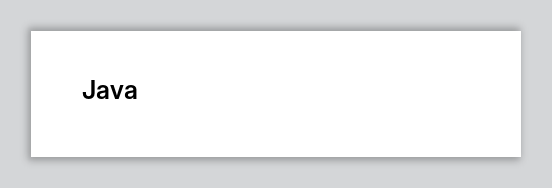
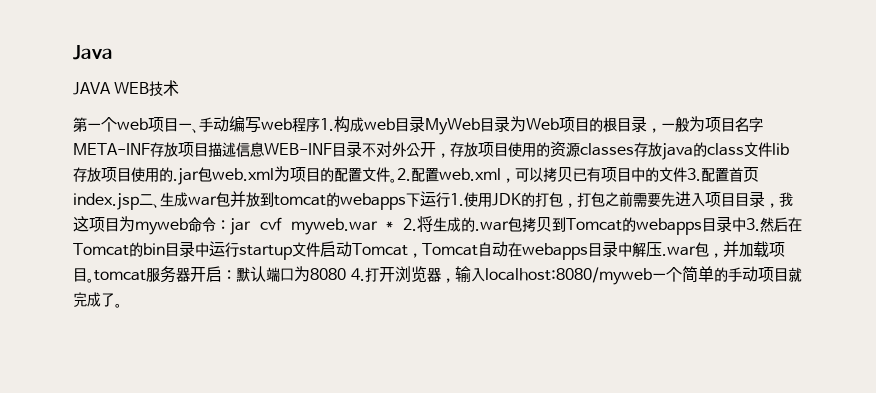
(138, 89) none -> [73,80,180,96] [73,116,763,135] [73,141,789,160] [73,166,759,185] [73,191,793,210] [73,216,802,235] [73,241,785,260] [73,266,802,285] [73,292,122,308] // JAVA WEB技术 // 第一个web项目一、手动编写web程序1.构成web目录MyWeb目录为Web项目的根目录，一般为项目名字META-INF存放项目描述信息WEB-INF目录不对外公开，存放项目使用的资源classes存放java的class文件lib存放项目使用的.jar包web.xml为项目的配置文件。2.配置web.xml，可以拷贝已有项目中的文件3.配置首页index.jsp二、生成war包并放到tomcat的webapps下运行1.使用JDK的打包，打包之前需要先进入项目目录，我这项目为myweb命令：jar cvf myweb.war * 2.将生成的.war包拷贝到Tomcat的webapps目录中3.然后在Tomcat的bin目录中运行startup文件启动Tomcat，Tomcat自动在webapps目录中解压.war包，并加载项目。tomcat服务器开启：默认端口为8080 4.打开浏览器，输入localhost:8080/myweb一个简单的手动项目就完成了。

